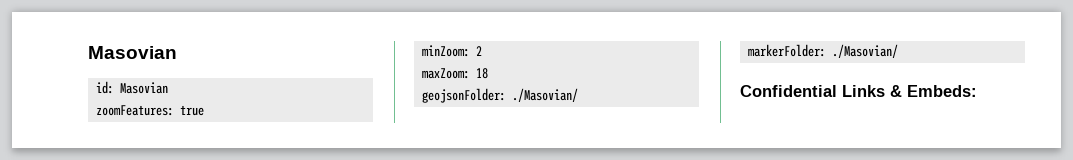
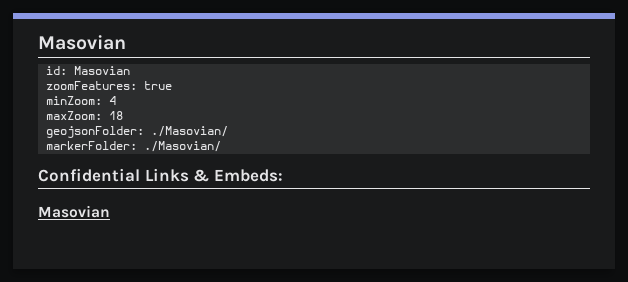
[476,46,483,56] 2 -> [108,96,116,105] 4
(977, 91) none -> [38,205,110,218] // Masovian

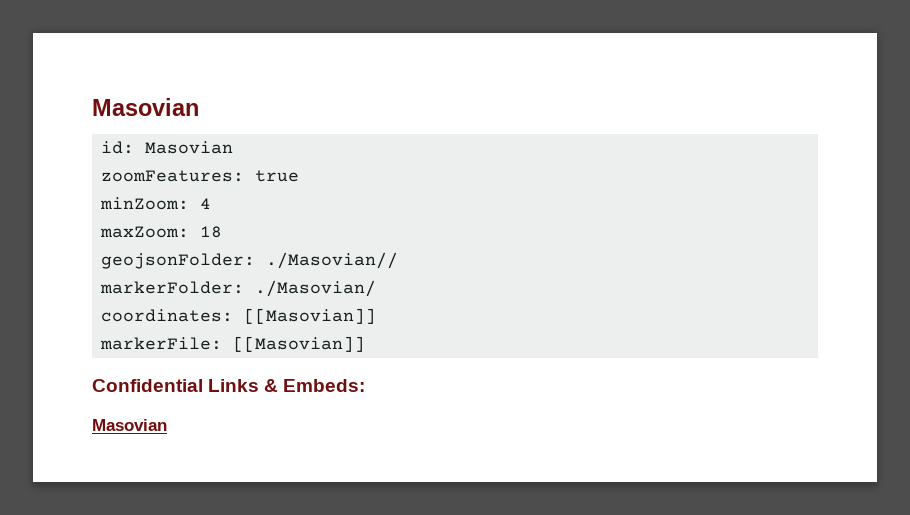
[150,126,228,137] ./Masovian/ -> [266,252,398,269] ./Masovian//
(221, 146) none -> [101,308,376,324] [100,336,365,352] // coordinates: [[Masovian]] // markerFile: [[Masovian]]

